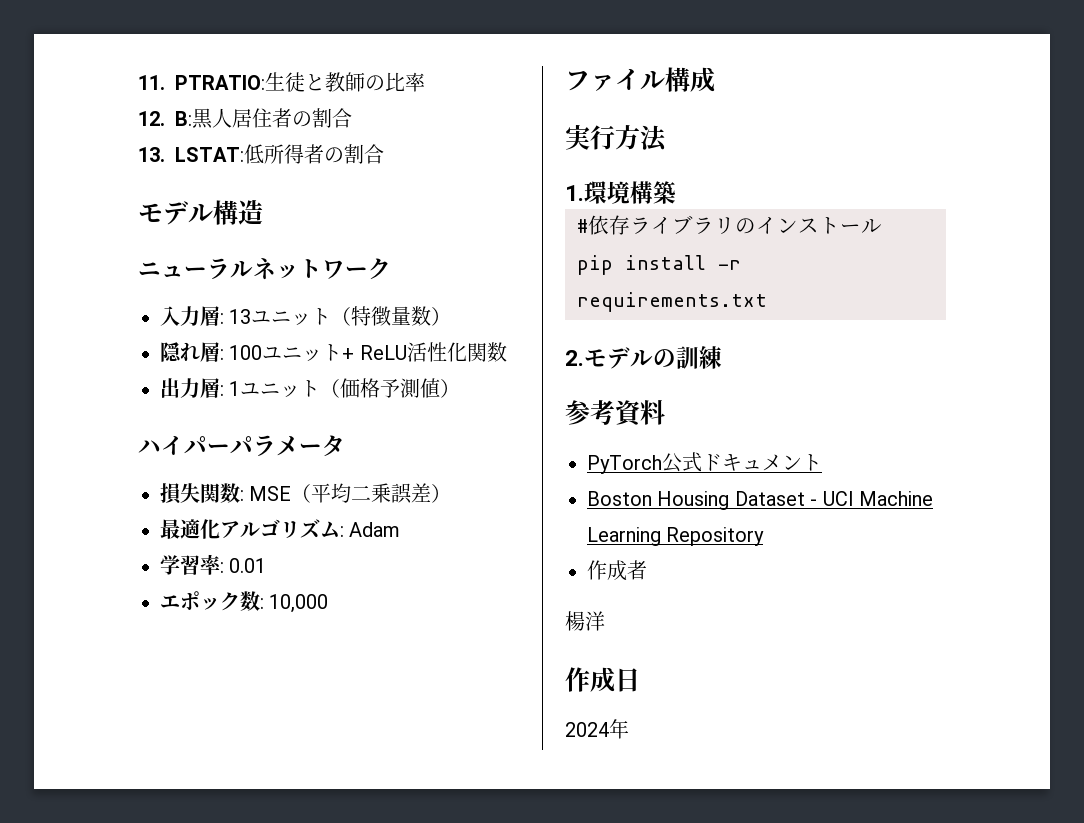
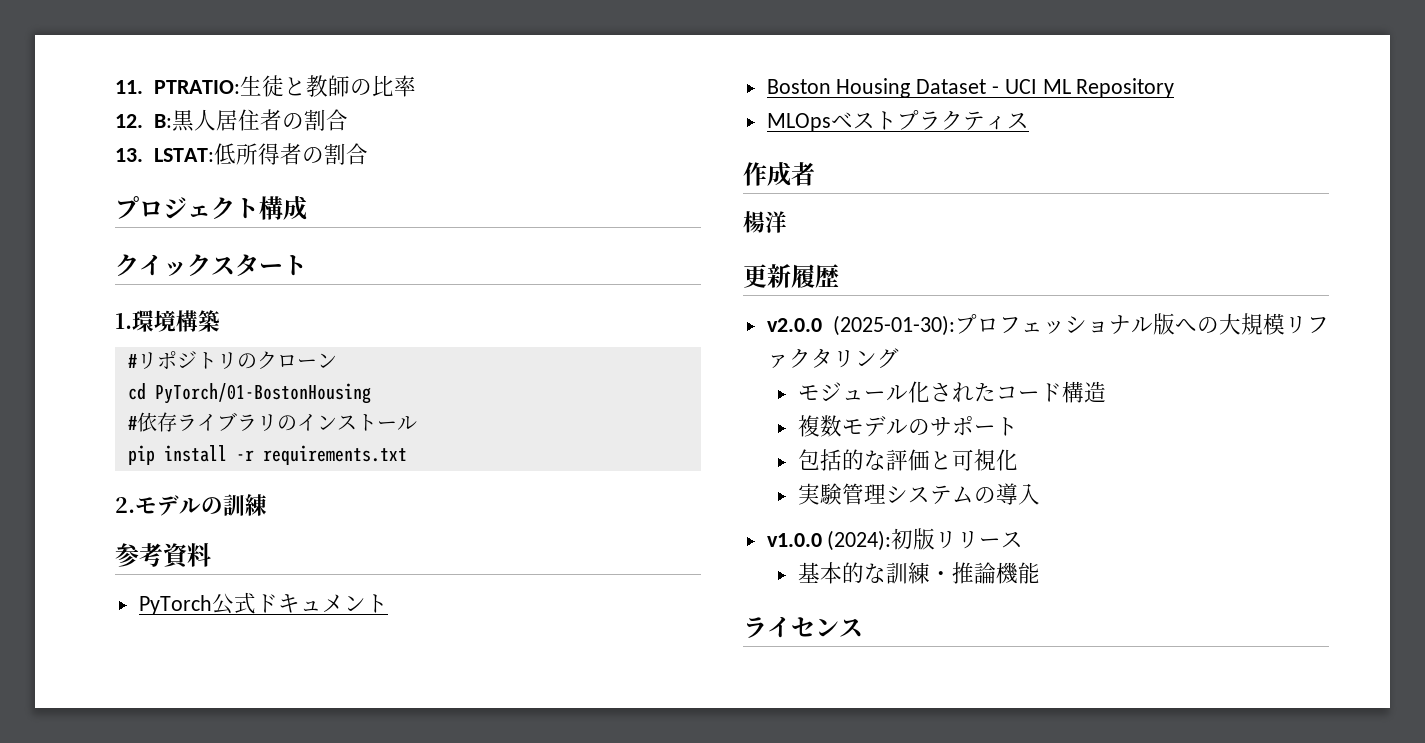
[138,200,263,225] [138,258,391,280] [160,306,452,326] [160,342,507,362] [160,378,461,398] [138,435,345,457] [160,483,452,504] [160,519,401,539] [160,554,267,575] [160,591,329,613] [565,67,715,92] [565,124,667,152] [565,181,676,204] モデル構造 // ニューラルネットワーク // 入力層: 13ユニット（特徴量数） // 隠れ層: 100ユニット+ ReLU活性化関数 // 出力層: 1ユニット（価格予測値） // ハイパーパラメータ // 損失関数: MSE（平均二乗誤差） // 最適化アルゴリズム: Adam // 学習率: 0.01 // エポック数: 10,000 // ファイル構成 // 実行方法 // 1.環境構築 -> [115,196,307,220] [115,254,307,277] [115,310,220,332] [127,351,337,369] [127,383,371,404] プロジェクト構成 // クイックスタート // 1.環境構築 // #リポジトリのクローン // cd PyTorch/01-BostonHousing
[859,491,933,506] [587,527,661,546] Machine Learning -> [1042,79,1071,94] ML
[587,560,647,581] [565,611,605,631] [565,667,640,692] [565,719,629,739] 作成者 // 楊洋 // 作成日 // 2024年 -> [766,110,1029,132] [743,162,815,186] [743,211,787,233] [743,264,839,288] [766,313,1329,336] [766,348,899,369] [797,381,1106,403] [797,415,1018,437] [797,449,1018,471] [797,483,1040,505] [766,528,1024,551] [797,562,1040,584] [743,616,863,638] MLOpsベストプラクティス // 作成者 // 楊洋 // 更新履歴 // v2.0.0 (2025-01-30):プロフェッショナル版への大規模リファクタリング // モジュール化されたコード構造 // 複数モデルのサポート // 包括的な評価と可視化 // 実験管理システムの導入 // v1.0.0 (2024):初版リリース // 基本的な訓練・推論機能 // ライセンス

